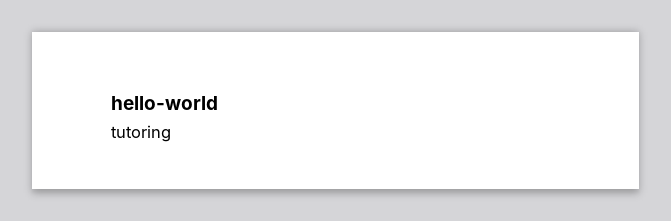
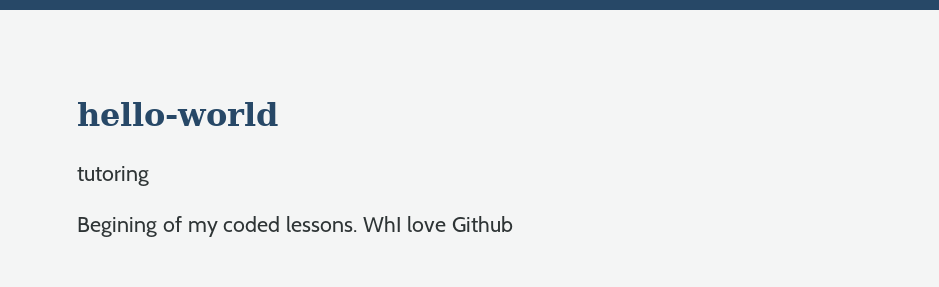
(171, 133) none -> [77,216,513,237] // Begining of my coded lessons. WhI love Github

